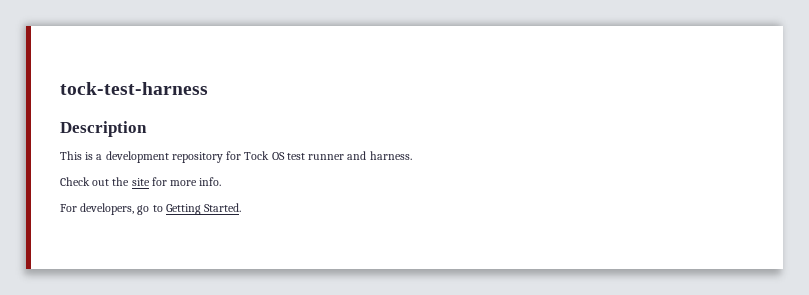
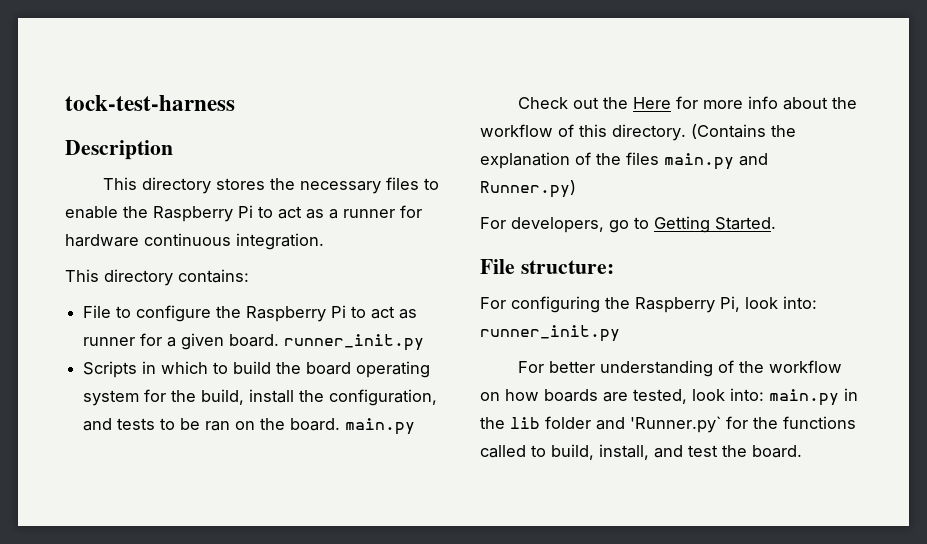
[85,151,412,163] is a development repository for Tock OS test runner and harness. -> [142,177,440,194] [65,205,422,222] [65,233,324,250] [65,269,249,286] [83,305,418,322] [83,333,425,351] [83,361,431,378] [83,389,438,406] [83,418,416,435] directory stores the necessary files to enable the Raspberry Pi to act as a runner for hardware continuous integration. // This directory contains: // File to configure the Raspberry Pi to act as runner for a given board. runner_init.py // Scripts in which to build the board operating system for the build, install the configuration, and tests to be ran on the board. main.py
[131,178,150,186] site -> [633,97,672,109] Here
[199,177,222,186] info. -> [748,96,858,110] [480,124,796,141] [480,152,768,170] [480,180,576,198] info about the workflow of this directory. (Contains the explanation of the files main.py and Runner.py)
(242, 207) none -> [480,259,614,274] [480,296,817,313] [480,325,620,342] [518,360,843,377] [480,388,858,406] [480,416,856,433] [480,444,802,460] // File structure: // For configuring the Raspberry Pi, look into: runner_init.py // For better understanding of the workflow on how boards are tested, look into: main.py in the lib folder and 'Runner.py` for the functions called to build, install, and test the board.

